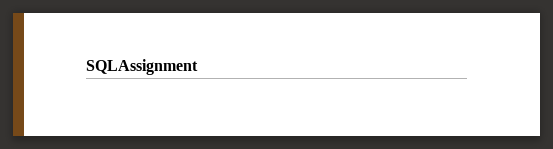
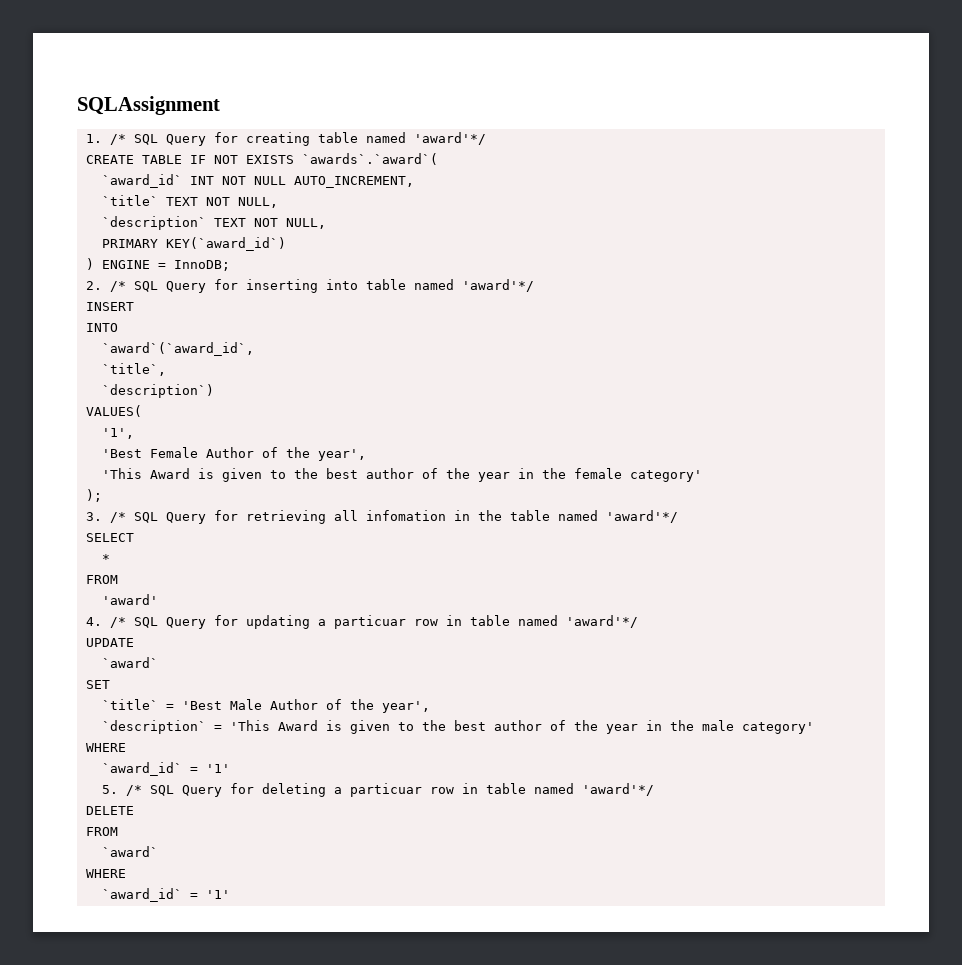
(198, 67) none -> [85,132,486,146] [85,153,438,165] [101,174,414,188] [101,195,278,208] [101,216,326,230] [101,237,286,251] [85,258,230,271] [85,279,534,293] [85,302,134,311] [85,323,118,332] [101,342,254,356] [101,363,166,376] [101,384,214,398] [85,405,142,417] [101,428,134,439] [101,447,366,461] [101,468,702,482] [85,489,102,502] [85,510,678,524] [85,533,134,542] [101,554,110,563] [85,575,118,584] [101,594,158,605] [85,615,638,629] [85,638,134,647] [101,657,158,668] [85,680,110,689] [101,699,430,713] [101,720,814,734] [85,743,126,752] [101,762,230,776] [101,783,654,797] [85,806,134,815] [85,827,118,836] [101,846,158,857] [85,869,126,878] [101,888,230,902] // 1. /* SQL Query for creating table named 'award'*/ // CREATE TABLE IF NOT EXISTS `awards`.`award`( // `award_id` INT NOT NULL AUTO_INCREMENT, // `title` TEXT NOT NULL, // `description` TEXT NOT NULL, // PRIMARY KEY(`award_id`) // ) ENGINE = InnoDB; // 2. /* SQL Query for inserting into table named 'award'*/ // INSERT // INTO // `award`(`award_id`, // `title`, // `description`) // VALUES( // '1', // 'Best Female Author of the year', // 'This Award is given to the best author of the year in the female category' // ); // 3. /* SQL Query for retrieving all infomation in the table named 'award'*/ // SELECT // * // FROM // 'award' // 4. /* SQL Query for updating a particuar row in table named 'award'*/ // UPDATE // `award` // SET // `title` = 'Best Male Author of the year', // `description` = 'This Award is given to the best author of the year in the male category' // WHERE // `award_id` = '1' // 5. /* SQL Query for deleting a particuar row in table named 'award'*/ // DELETE // FROM // `award` // WHERE // `award_id` = '1'

